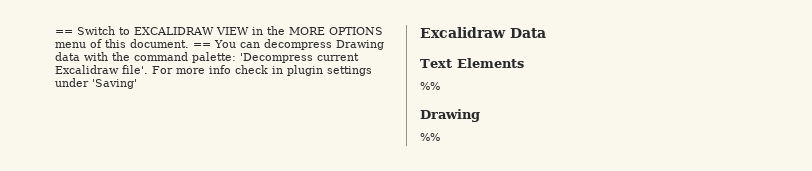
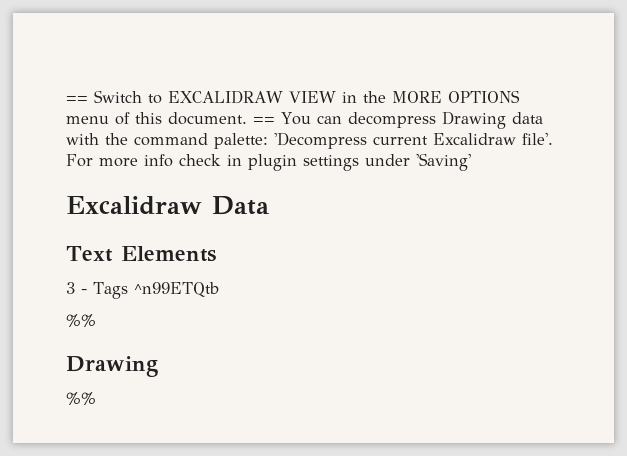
(524, 63) none -> [66,282,219,299] // 3 - Tags ^n99ETQtb

